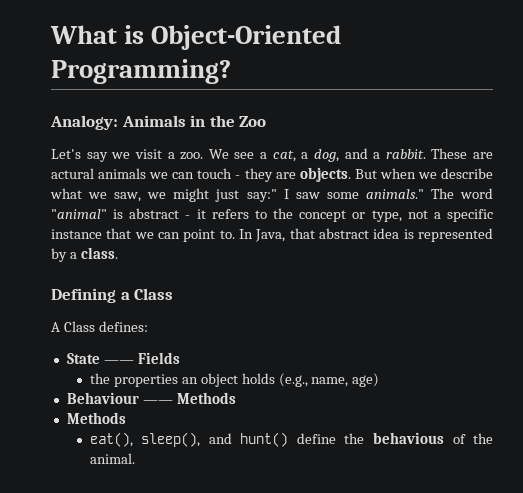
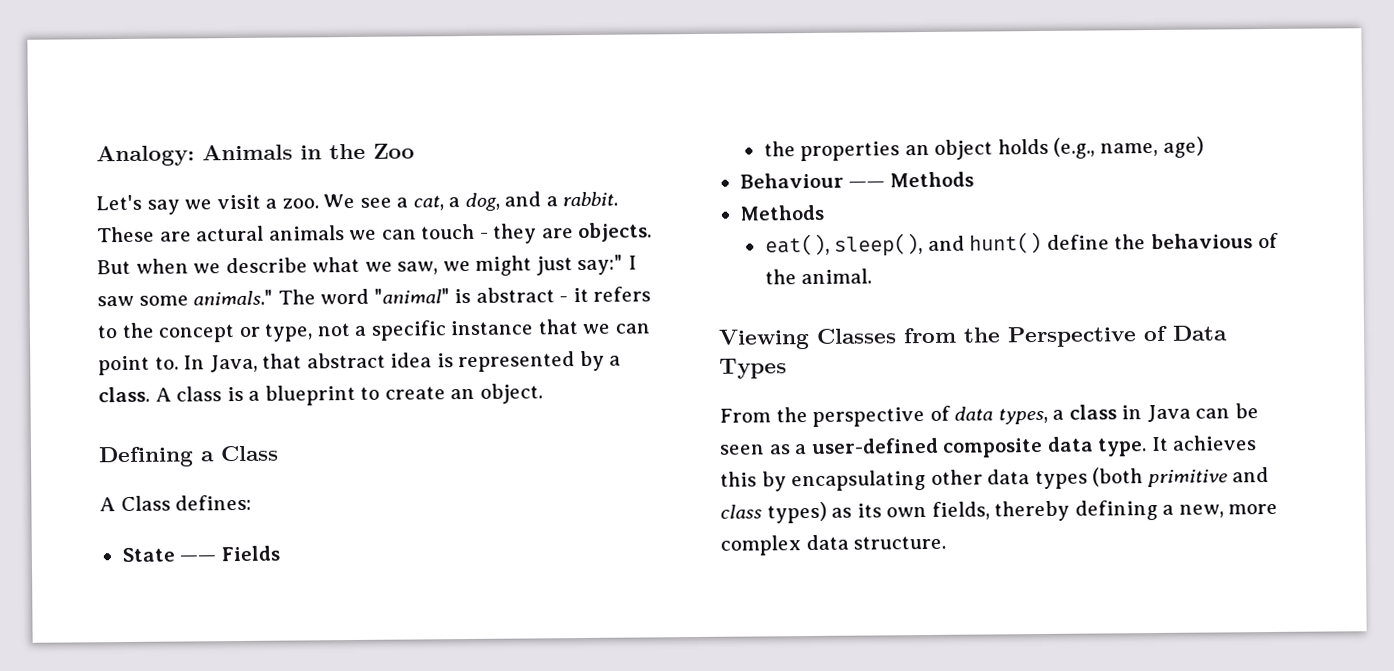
[50,25,342,50] [51,59,231,84] What is Object-Oriented Programming? // -> (96, 156) none
(118, 253) none -> [154,383,543,406] A class is a blueprint to create an object.
(135, 458) none -> [718,325,1228,350] [719,358,787,379] [719,403,1259,427] [719,435,1258,458] [720,467,1270,492] [720,499,1279,524] [720,534,947,556] // Viewing Classes from the Perspective of Data Types // From the perspective of data types, a class in Java can be seen as a user-defined composite data type. It achieves this by encapsulating other data types (both primitive and class types) as its own fields, thereby defining a new, more complex data structure.

